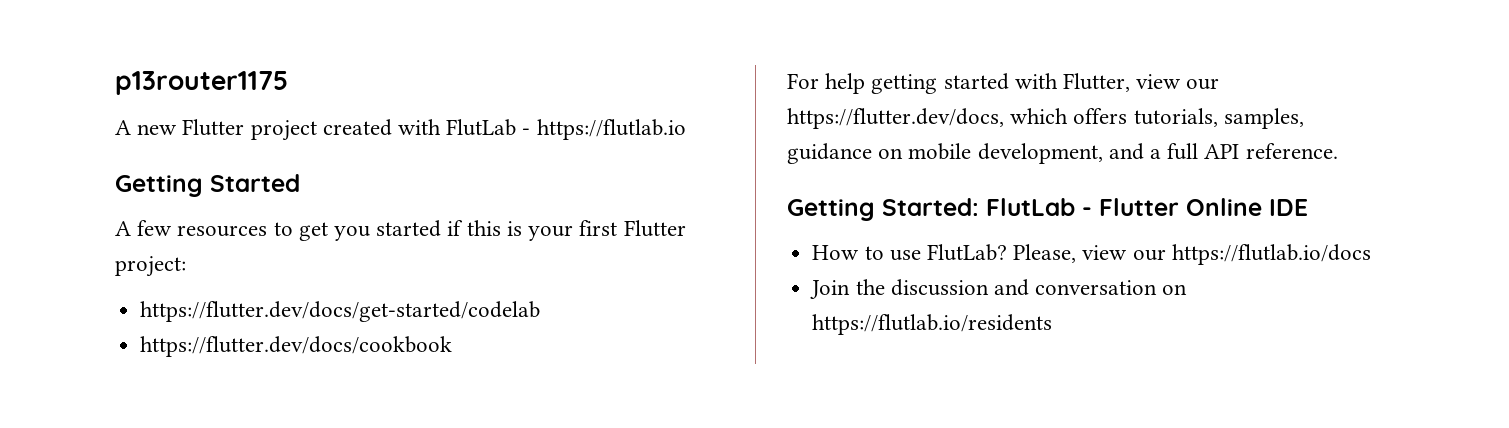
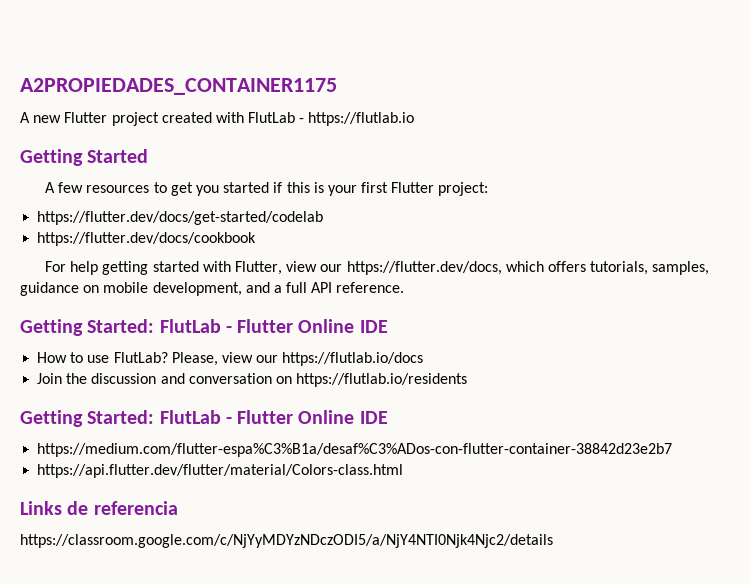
[115,71,288,95] p13router1175 -> [20,78,337,95] A2PROPIEDADES_CONTAINER1175
(1053, 324) none -> [20,410,388,427] [37,443,673,457] [37,464,404,478] [20,501,178,515] [20,534,553,548] // Getting Started: FlutLab - Flutter Online IDE // https://medium.com/flutter-espa%C3%B1a/desaf%C3%ADos-con-flutter-container-38842d23e2b7 // https://api.flutter.dev/flutter/material/Colors-class.html // Links de referencia // https://classroom.google.com/c/NjYyMDYzNDczODI5/a/NjY4NTI0Njk4Njc2/details

